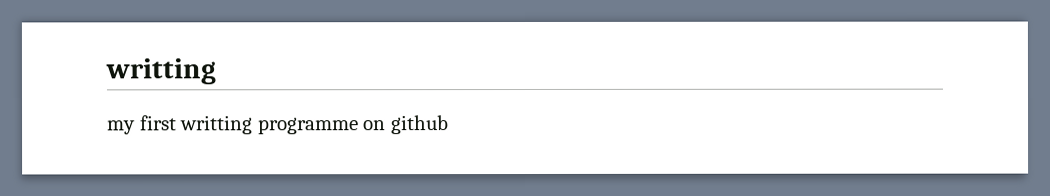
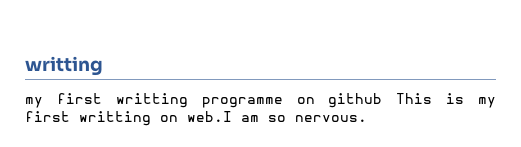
(449, 125) none -> [396,93,496,108] [25,111,367,126] This is my first writting on web.I am so nervous.

